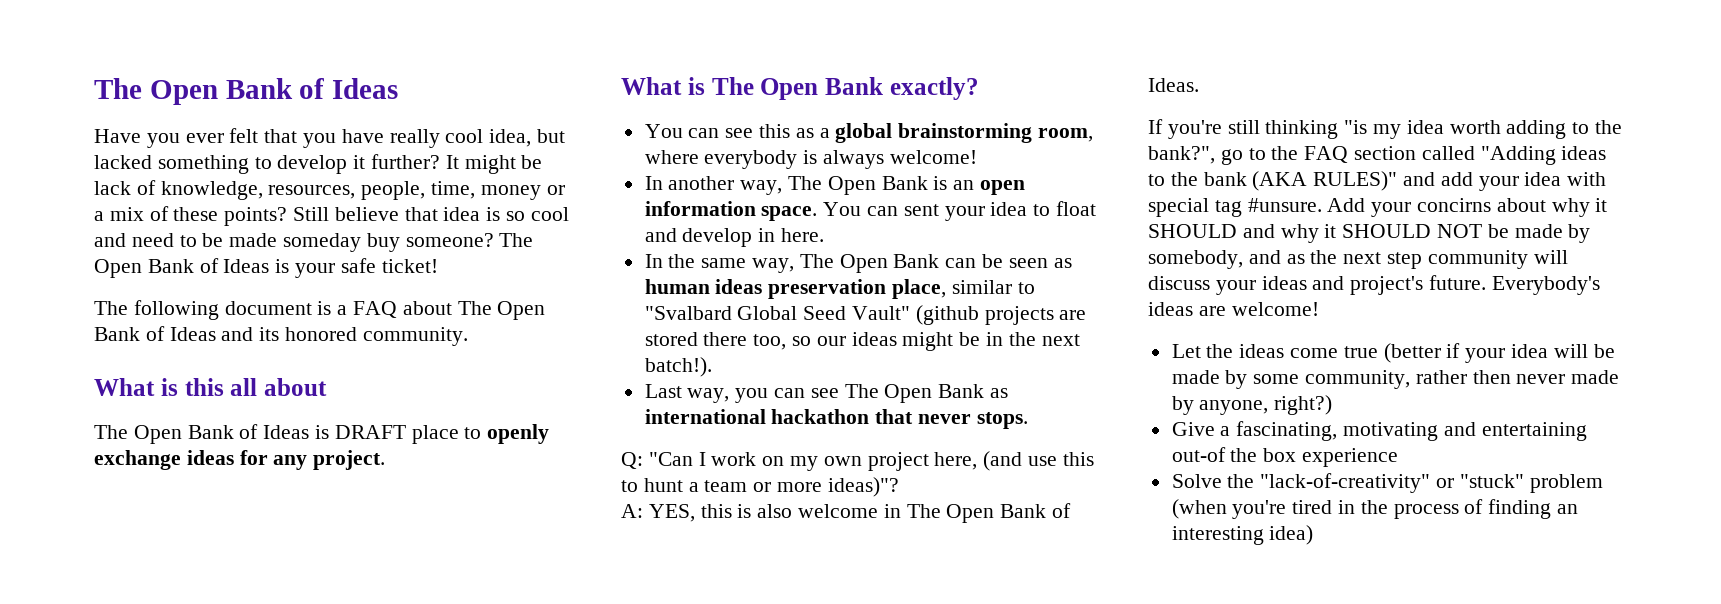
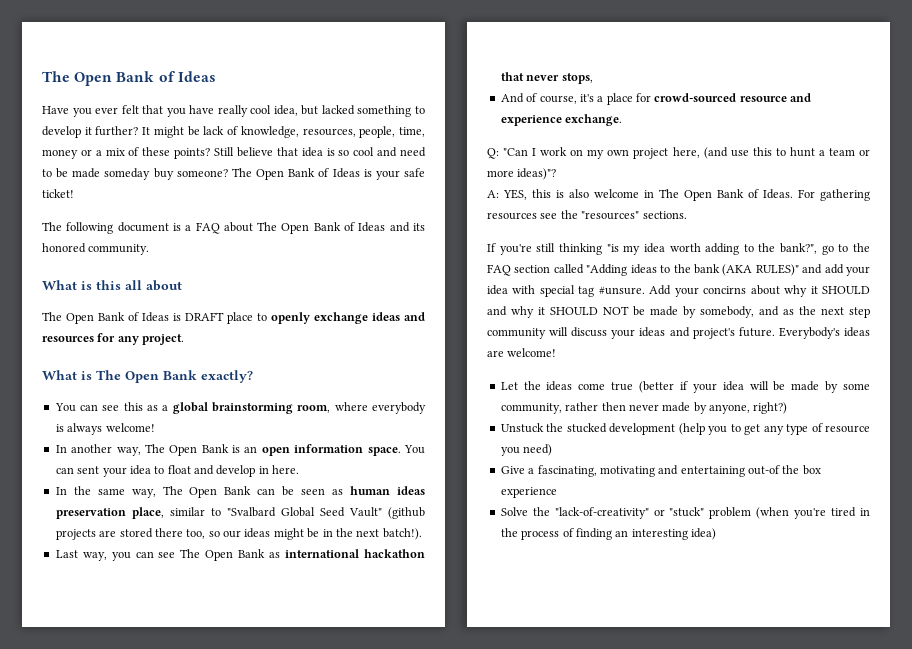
(234, 457) none -> [404,312,425,321] [42,336,94,342] and resources
[976,412,1028,429] stops. -> [561,73,593,84] [500,93,812,105] [500,114,623,126] stops, // And of course, it's a place for crowd-sourced resource and experience exchange.
(1199, 85) none -> [798,189,870,201] [487,210,687,220] For gathering resources see the "resources" sections.
(1333, 405) none -> [500,423,870,435] [500,444,553,456] // Unstuck the stucked development (help you to get any type of resource you need)

